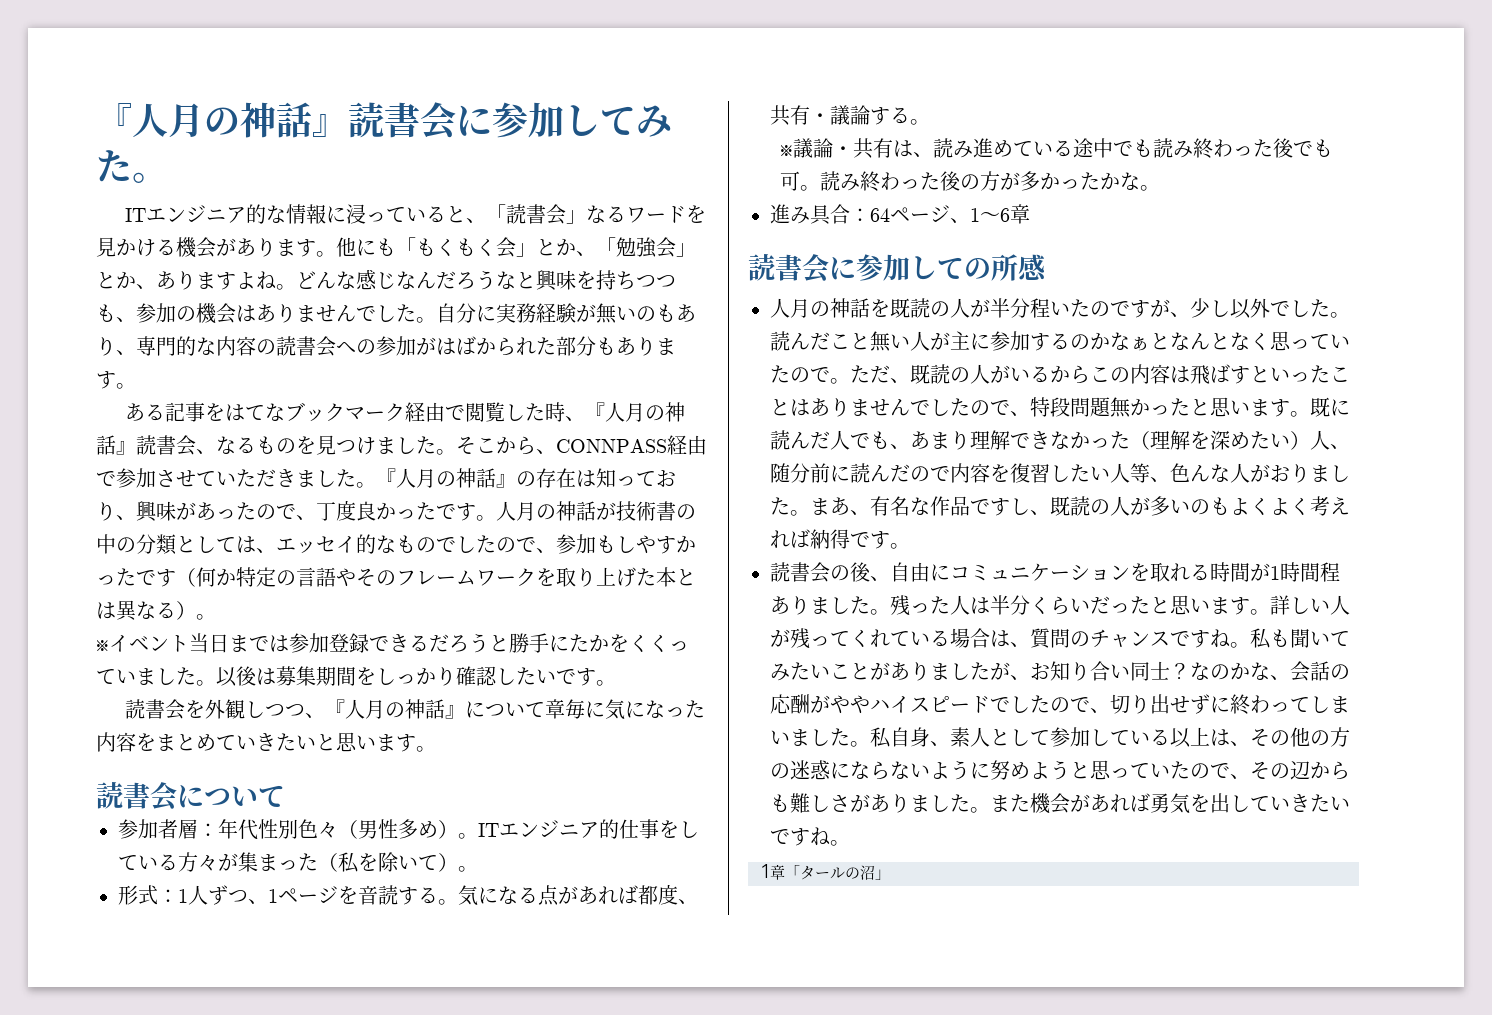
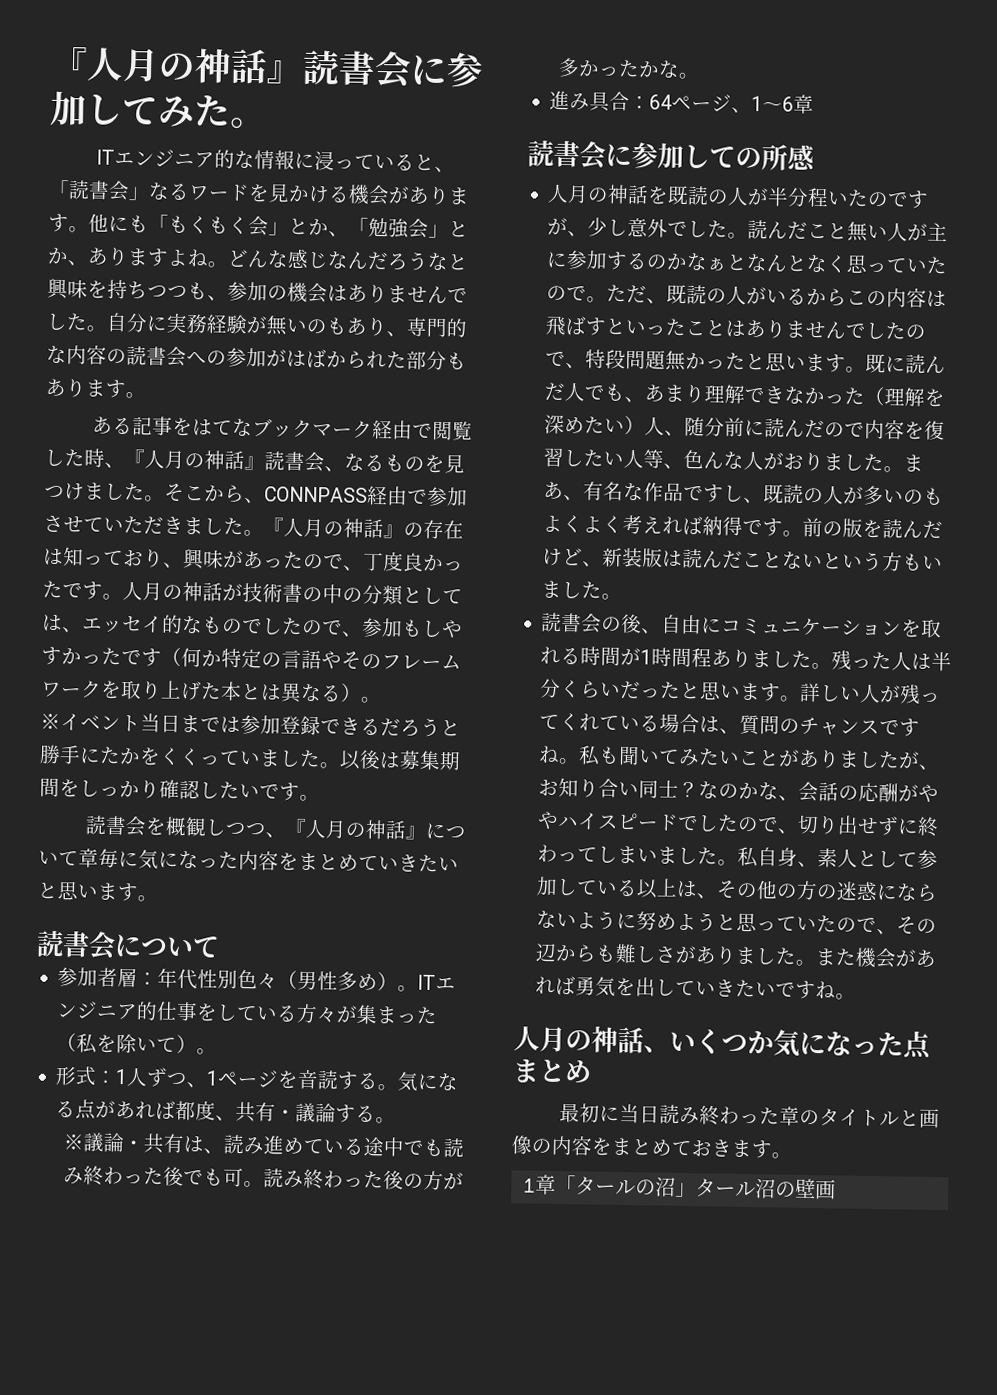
[205,699,226,719] 外 -> [164,816,187,837] 概
[1230,299,1251,319] 以 -> [627,217,649,238] 意
(910, 546) none -> [802,517,944,540] [542,547,944,572] [541,580,623,600] 前の版を読んだけど、新装版は読んだことないという方もいました。
(850, 843) none -> [513,1026,932,1060] [512,1058,592,1084] [558,1103,940,1129] [511,1135,792,1159] // 人月の神話、いくつか気になった点まとめ // 最初に当日読み終わった章のタイトルと画像の内容をまとめておきます。
(890, 874) none -> [694,1178,836,1200] タール沼の壁画

